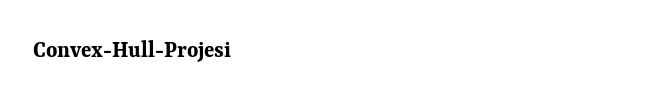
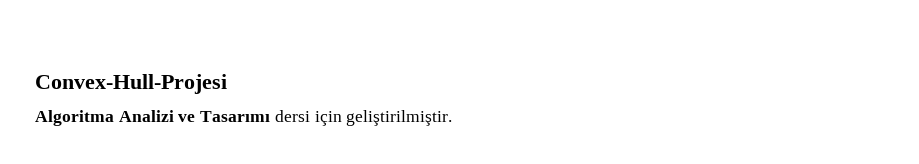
(231, 51) none -> [35,110,453,126] // Algoritma Analizi ve Tasarımı dersi için geliştirilmiştir.

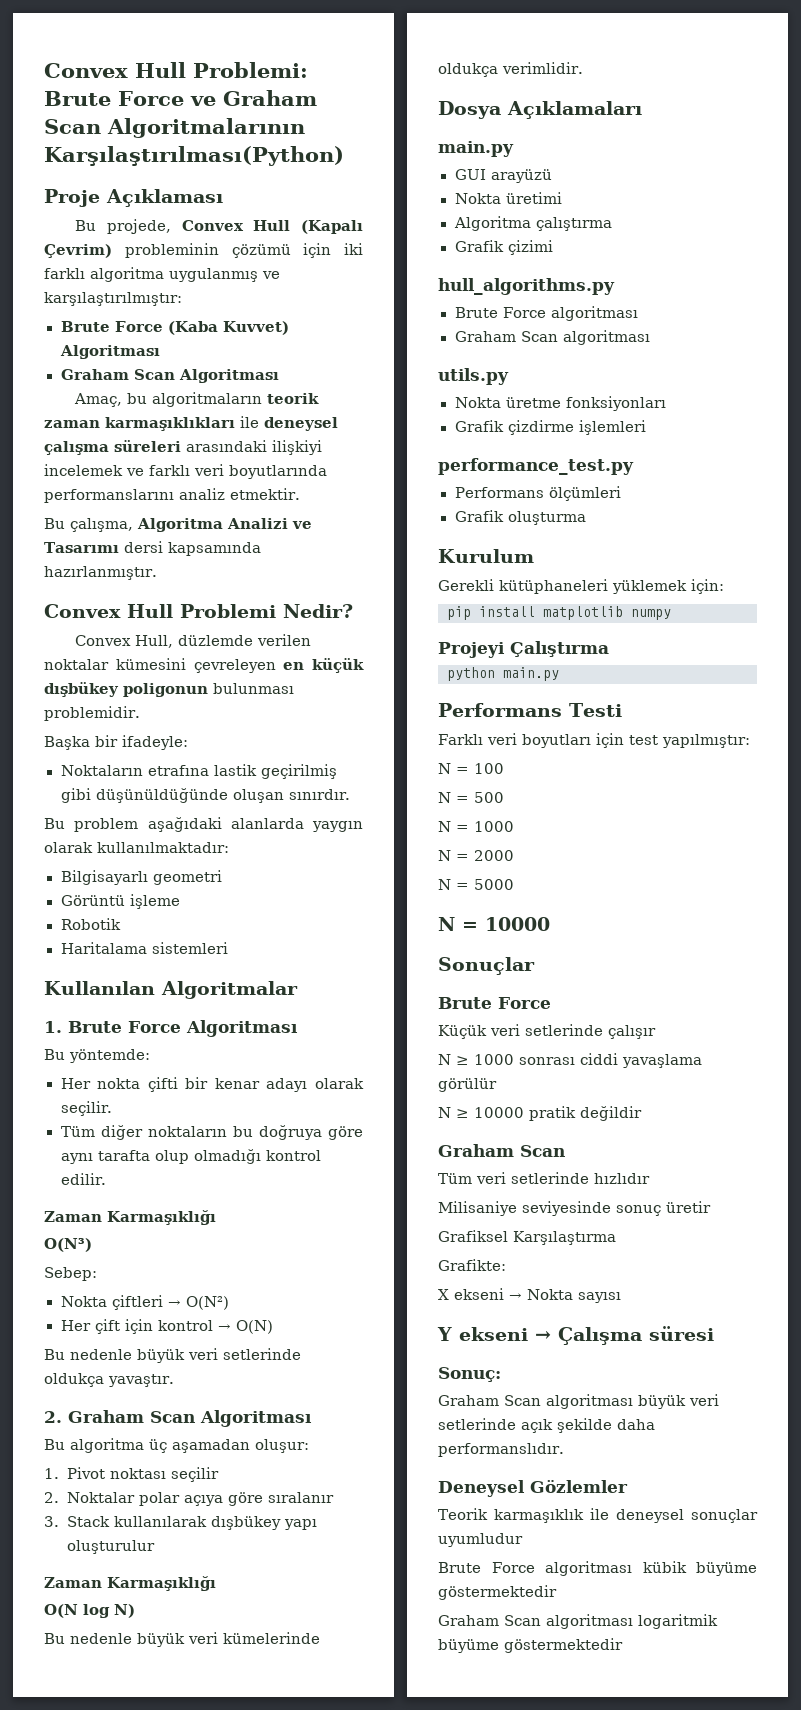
[35,74,227,94] Convex-Hull-Projesi // -> [44,62,308,78] [44,90,317,106] [44,118,305,138] [44,146,344,166] [44,189,223,207] [75,219,364,234] [44,243,363,258] [44,267,280,282] [44,292,182,306] [60,321,289,335] [59,345,160,359] [60,369,279,383] [74,392,320,407] [44,416,338,431] [44,440,322,455] [44,464,327,479] [44,488,300,503] [44,518,133,532] Convex Hull Problemi: Brute Force ve Graham Scan Algoritmalarının Karşılaştırılması(Python) // Proje Açıklaması // Bu projede, Convex Hull (Kapalı Çevrim) probleminin çözümü için iki farklı algoritma uygulanmış ve karşılaştırılmıştır: // Brute Force (Kaba Kuvvet) Algoritması // Graham Scan Algoritması // Amaç, bu algoritmaların teorik zaman karmaşıklıkları ile deneysel çalışma süreleri arasındaki ilişkiyi incelemek ve farklı veri boyutlarında performanslarını analiz etmektir. // Bu çalışma,
[314,110,453,126] için geliştirilmiştir. -> [167,542,261,556] [44,566,157,580] [44,604,353,618] [75,634,312,648] [44,658,364,673] [44,682,294,697] [44,706,140,721] [44,735,188,750] [60,764,337,779] [60,788,351,803] [44,817,363,832] [44,842,229,853] [60,870,222,885] [60,894,180,909] [60,918,121,930] [60,942,228,954] [44,981,298,999] [44,1020,298,1037] [44,1049,150,1063] [60,1077,365,1092] [60,1101,113,1116] [60,1125,363,1140] [60,1149,321,1164] [60,1173,107,1185] [44,1210,216,1225] [44,1238,92,1252] [44,1267,97,1281] [60,1295,229,1310] [60,1319,273,1334] [44,1348,301,1363] [44,1373,174,1387] [44,1410,312,1427] [44,1438,309,1453] [44,1467,219,1482] [44,1492,334,1506] [44,1516,317,1530] [66,1540,155,1554] [44,1576,216,1591] [44,1604,135,1618] [44,1632,320,1647] [438,62,583,77] [438,101,642,119] [438,141,514,157] [454,169,552,183] [454,192,562,204] [453,216,612,231] [454,240,553,255] [438,278,615,295] [454,306,638,321] [454,330,650,345] [438,368,509,385] [454,396,666,411] [454,420,646,435] [438,458,634,475] [454,486,621,501] [454,510,586,525] [438,549,534,563] [438,579,724,594] [447,606,671,620] [438,641,609,658] [447,667,559,681] [438,703,622,717] [438,733,750,748] [438,763,504,774] [438,792,504,803] [438,821,514,832] [438,850,514,861] [438,879,514,890] [438,917,550,931] [438,957,535,975] [438,997,551,1009] [438,1024,656,1039] [438,1053,702,1068] [438,1078,497,1092] [438,1106,642,1121] [438,1144,565,1157] [438,1172,650,1184] [438,1201,711,1216] [438,1230,616,1245] [438,1259,506,1271] [438,1288,621,1303] [437,1326,714,1345] [438,1367,501,1382] [438,1394,719,1409] [438,1418,655,1433] [438,1443,564,1457] [438,1480,628,1497] [438,1508,758,1523] [438,1533,523,1547] [438,1561,757,1576] [438,1585,557,1600] [438,1614,718,1629] [438,1638,623,1653] kapsamında hazırlanmıştır. // Convex Hull Problemi Nedir? // Convex Hull, düzlemde verilen noktalar kümesini çevreleyen en küçük dışbükey poligonun bulunması problemidir. // Başka bir ifadeyle: // Noktaların etrafına lastik geçirilmiş gibi düşünüldüğünde oluşan sınırdır. // Bu problem aşağıdaki alanlarda yaygın olarak kullanılmaktadır: // Bilgisayarlı geometri // Görüntü işleme // Robotik // Haritalama sistemleri // Kullanılan Algoritmalar // 1. Brute Force Algoritması // Bu yöntemde: // Her nokta çifti bir kenar adayı olarak seçilir. // Tüm diğer noktaların bu doğruya göre aynı tarafta olup olmadığı kontrol edilir. // Zaman Karmaşıklığı // O(N³) // Sebep: // Nokta çiftleri → O(N²) // Her çift için kontrol → O(N) // Bu nedenle büyük veri setlerinde oldukça yavaştır. // 2. Graham Scan Algoritması // Bu algoritma üç aşamadan oluşur: // 1. Pivot noktası seçilir // 2. Noktalar polar açıya göre sıralanır // 3. Stack kullanılarak dışbükey yapı oluşturulur // Zaman Karmaşıklığı // O(N log N) // Bu nedenle büyük veri kümelerinde oldukça verimlidir. // Dosya Açıklamaları // main.py // GUI arayüzü // Nokta üretimi // Algoritma çalıştırma // Grafik çizimi // hull_algorithms.py // Brute Force algoritması // Graham Scan algoritması // utils.py // Nokta üretme fonksiyonları // Grafik çizdirme işlemleri // performance_test.py // Performans ölçümleri // Grafik oluşturma // Kurulum // Gerekli kütüphaneleri yüklemek için: // pip install matplotlib numpy // Projeyi Çalıştırma // python main.py // Performans Testi // Farklı veri boyutları için test yapılmıştır: // N = 100 // N = 500 // N = 1000 // N = 2000 // N = 5000 // N = 10000 // Sonuçlar // Brute Force // Küçük veri setlerinde çalışır // N ≥ 1000 sonrası ciddi yavaşlama görülür // N ≥ 10000 pratik değildir // Graham Scan // Tüm veri setlerinde hızlıdır // Milisaniye seviyesinde sonuç üretir // Grafiksel Karşılaştırma // Grafikte: // X ekseni → Nokta sayısı // Y ekseni → Çalışma süresi // Sonuç: // Graham Scan algoritması büyük veri setlerinde açık şekilde daha performanslıdır. // Deneysel Gözlemler // Teorik karmaşıklık ile deneysel sonuçlar uyumludur // Brute Force algoritması kübik büyüme göstermektedir // Graham Scan algoritması logaritmik büyüme göstermektedir

